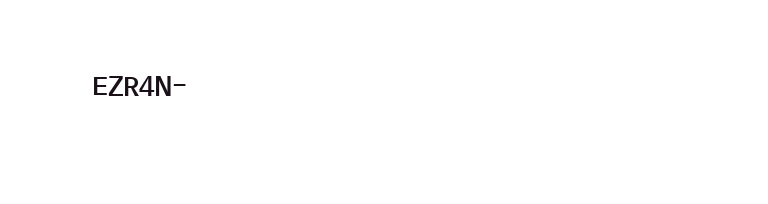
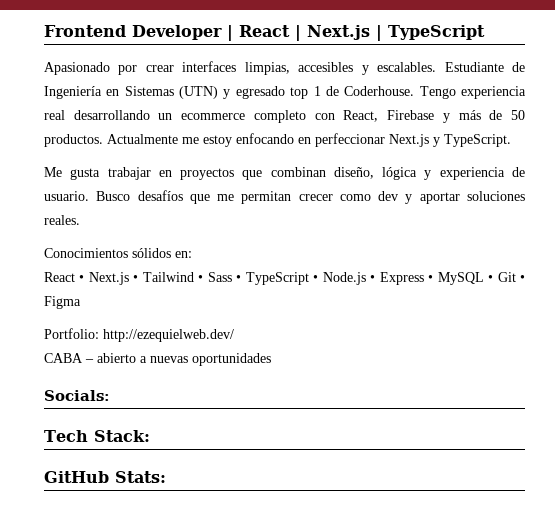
[92,76,187,96] EZR4N- -> [44,25,485,41] [44,61,526,75] [44,86,527,99] [44,110,526,123] [44,133,511,147] [44,167,525,180] [44,190,525,204] [44,215,80,225] [44,248,192,258] [44,272,526,285] [44,296,81,309] [44,328,234,342] [44,353,271,366] [44,390,110,401] [44,430,150,442] [44,471,166,483] Frontend Developer | React | Next.js | TypeScript // Apasionado por crear interfaces limpias, accesibles y escalables. Estudiante de Ingeniería en Sistemas (UTN) y egresado top 1 de Coderhouse. Tengo experiencia real desarrollando un ecommerce completo con React, Firebase y más de 50 productos. Actualmente me estoy enfocando en perfeccionar Next.js y TypeScript. // Me gusta trabajar en proyectos que combinan diseño, lógica y experiencia de usuario. Busco desafíos que me permitan crecer como dev y aportar soluciones reales. // Conocimientos sólidos en: // React • Next.js • Tailwind • Sass • TypeScript • Node.js • Express • MySQL • Git • Figma // Portfolio: http://ezequielweb.dev/ // CABA – abierto a nuevas oportunidades // Socials: // Tech Stack: // GitHub Stats:

